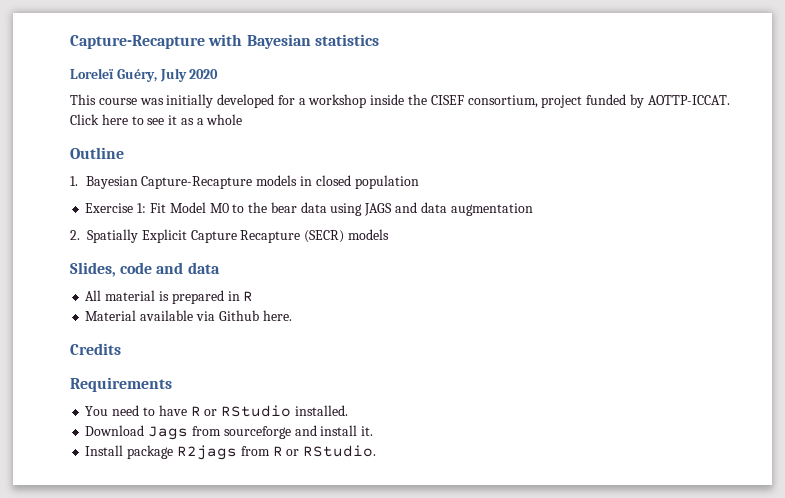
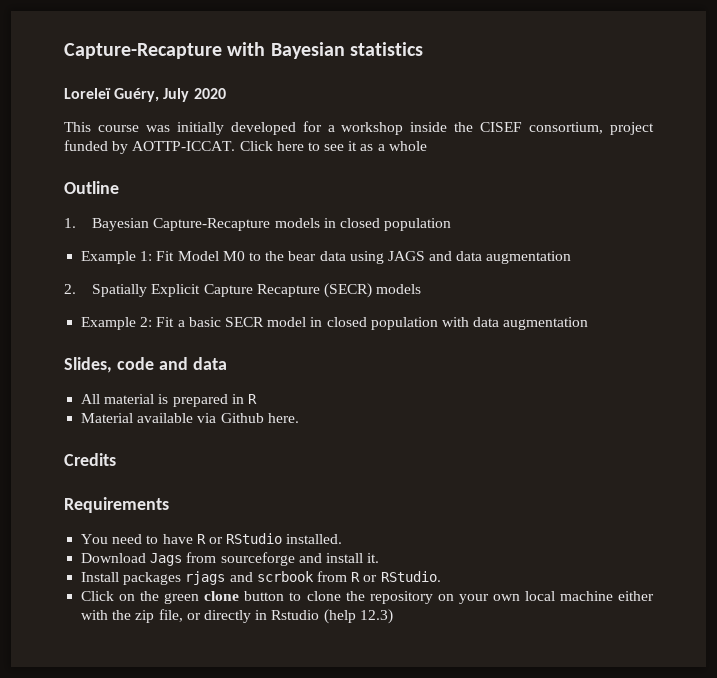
[85,203,134,213] Exercise -> [81,251,137,264] Example
(389, 234) none -> [81,317,589,330] // Example 2: Fit a basic SECR model in closed population with data augmentation
[127,445,237,460] package R2jags -> [123,571,314,585] packages rjags and scrbook
(377, 451) none -> [81,591,654,604] [81,609,393,624] // Click on the green clone button to clone the repository on your own local machine either with the zip file, or directly in Rstudio (help 12.3)

